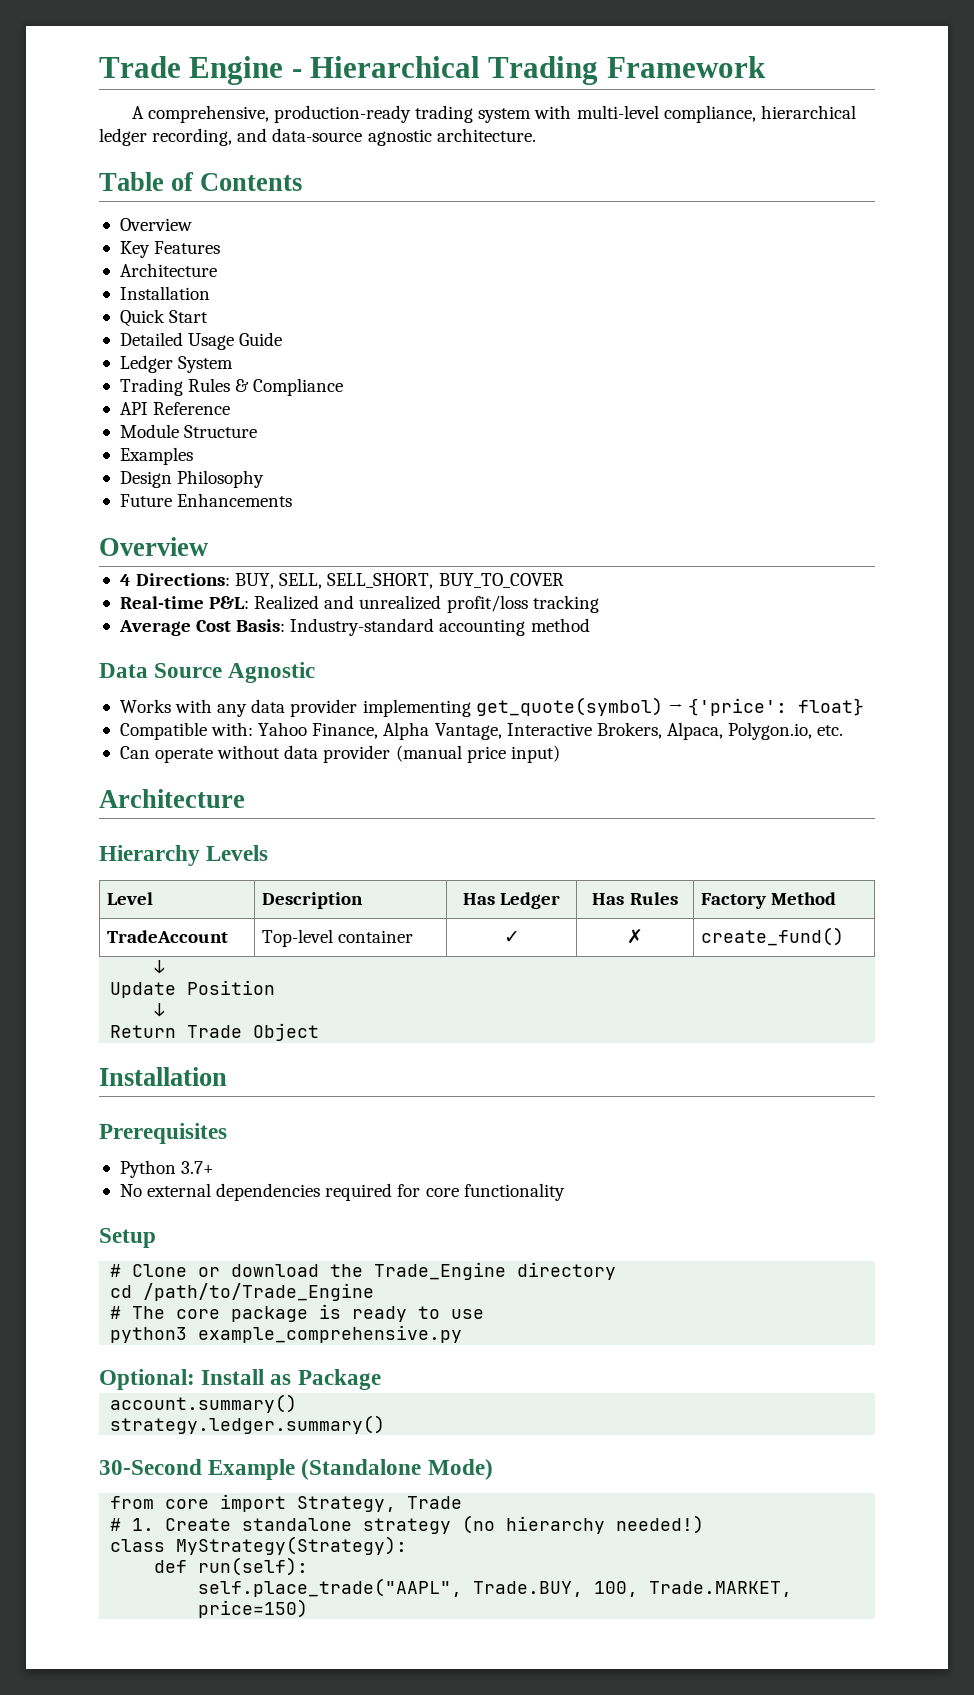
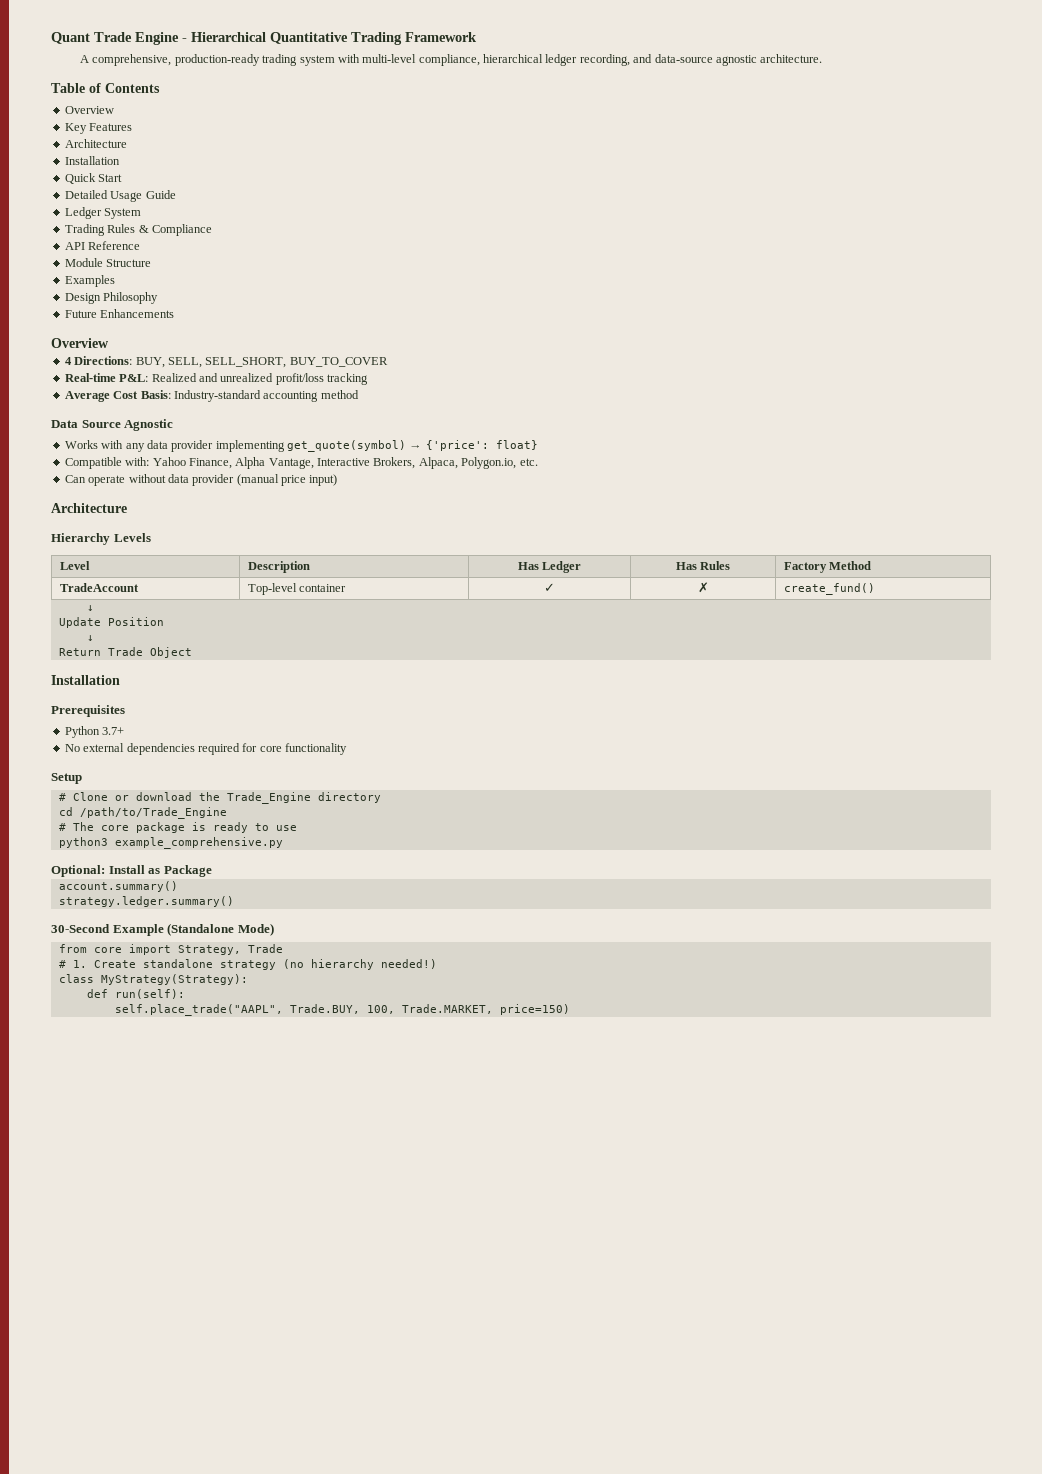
(99, 67) none -> [51,32,90,44] Quant
(481, 67) none -> [270,32,348,44] Quantitative

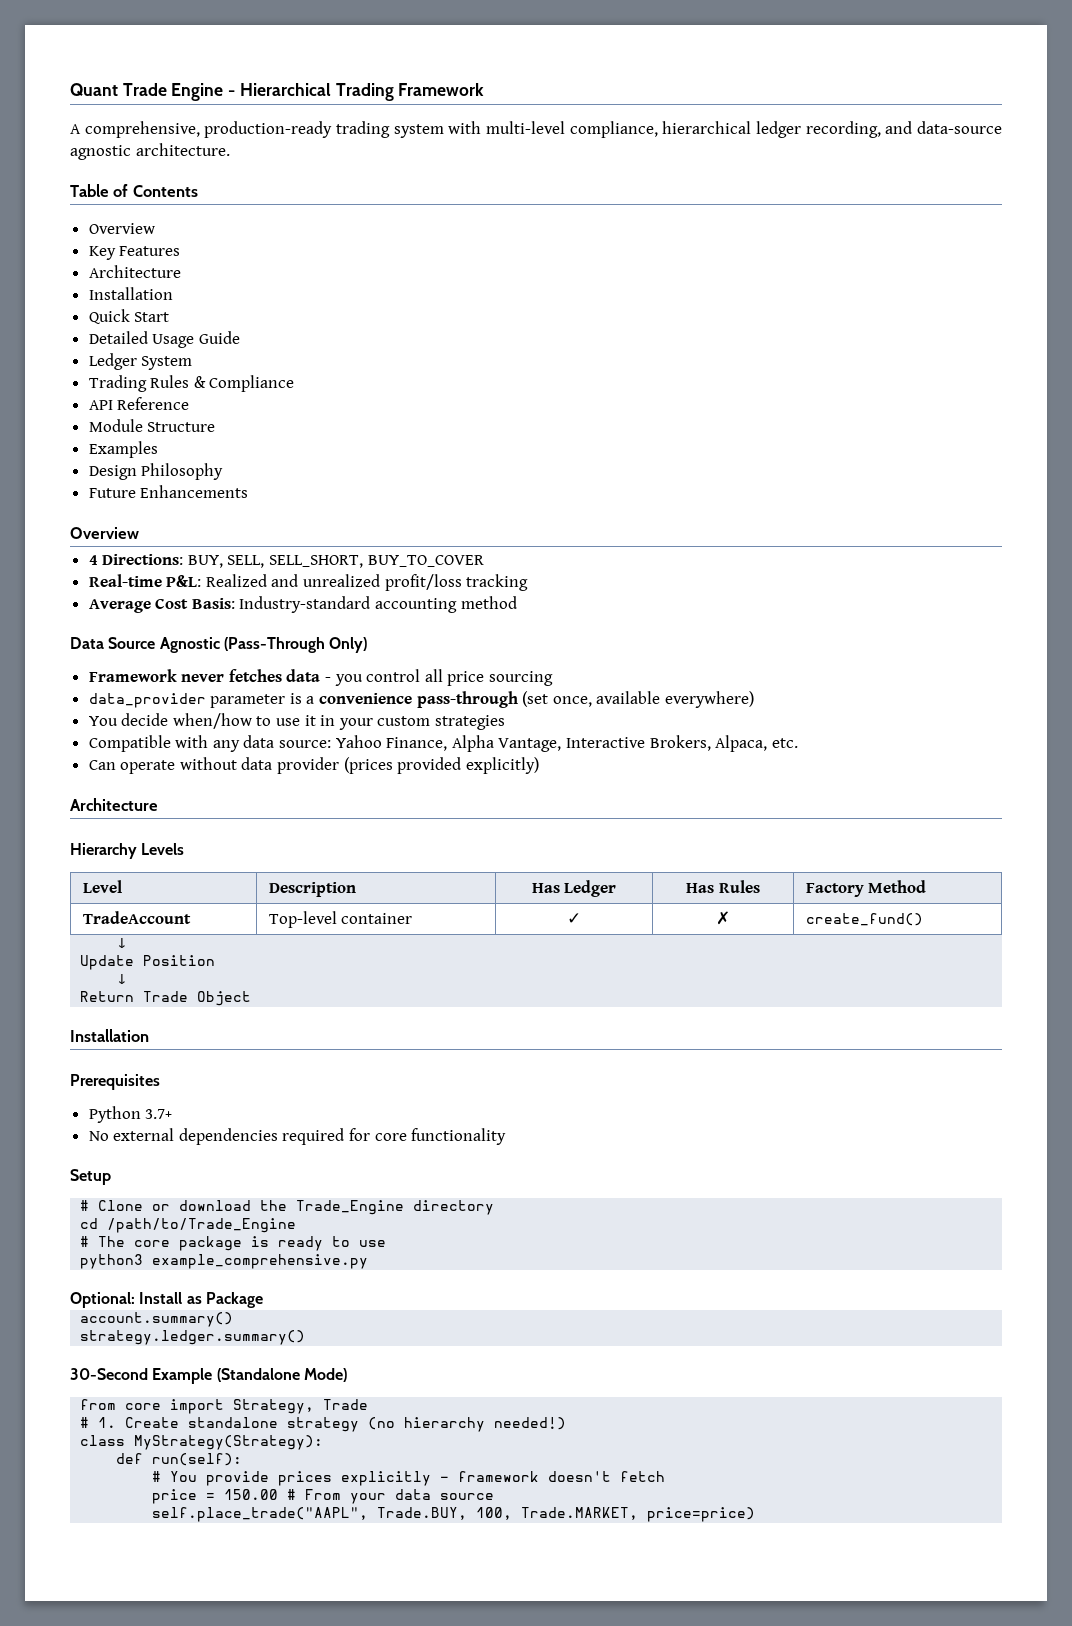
[270,32,348,44] Quantitative -> (331, 89) none
[64,440,538,452] [64,457,150,469] // Works with any data provider implementing get_quote(symbol) → {'price': float} // Compatible with: -> [223,637,368,653] [88,669,554,686] [88,691,755,708] [88,713,506,730] [88,735,332,752] (Pass-Through Only) // Framework never fetches data - you control all price sourcing // data_provider parameter is a convenience pass-through (set once, available everywhere) // You decide when/how to use it in your custom strategies // Compatible with any data source:
[461,457,517,469] Polygon.io, -> (768, 743) none
[236,474,338,486] (manual price input) -> [343,757,539,774] (prices provided explicitly)
(185, 994) none -> [152,1471,666,1486] [152,1489,495,1504] // # You provide prices explicitly - framework doesn't fetch // price = 150.00 # From your data source
[499,1004,570,1015] price=150) -> [647,1507,756,1522] price=price)

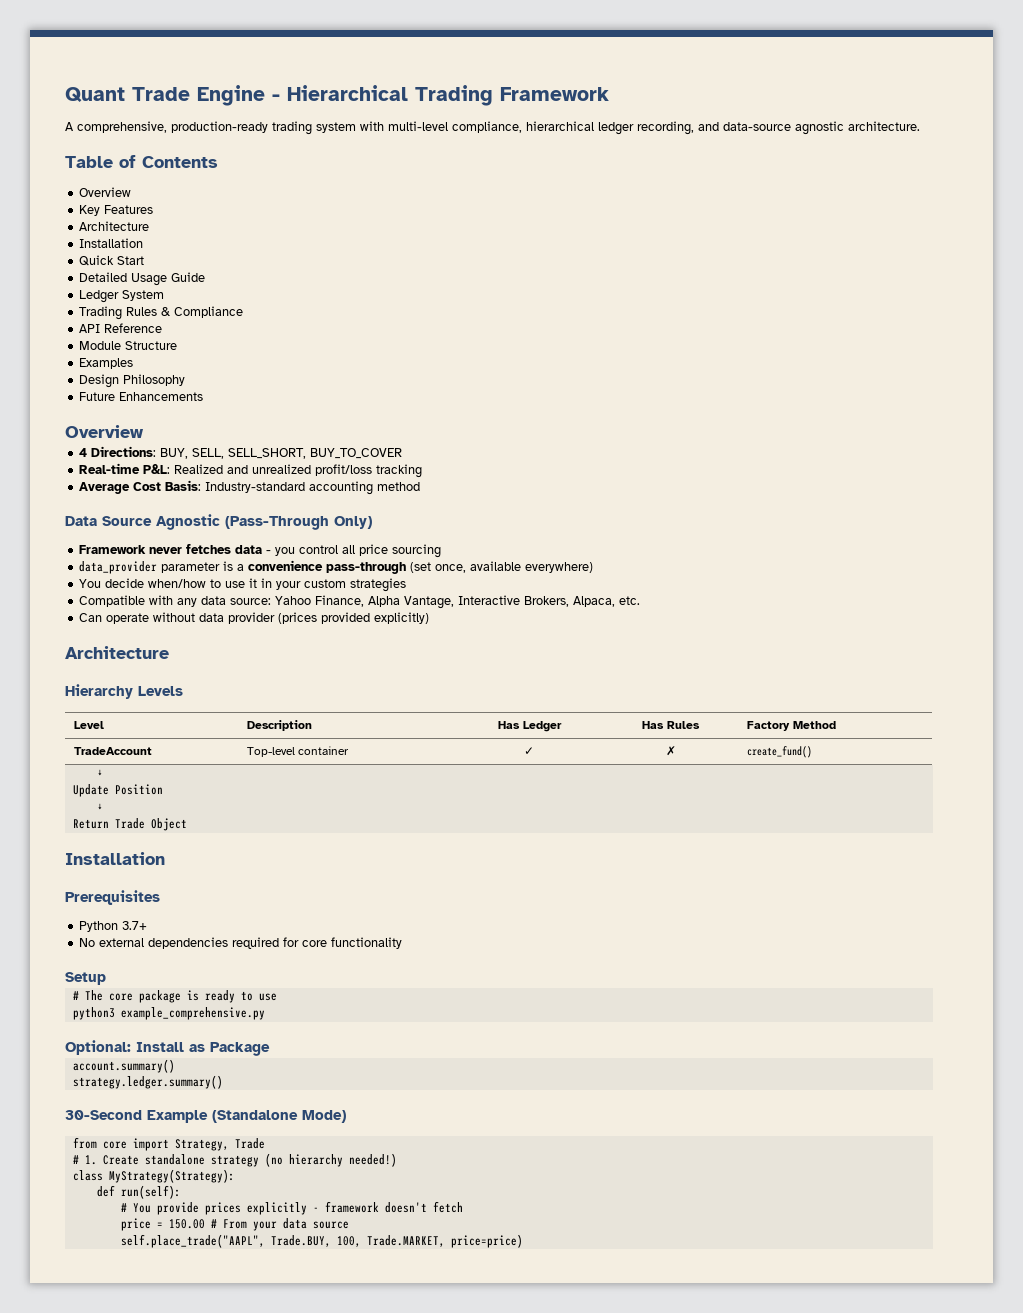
[80,1200,495,1215] [80,1218,297,1233] // # Clone or download the Trade_Engine directory // cd /path/to/Trade_Engine -> (106, 978) none

